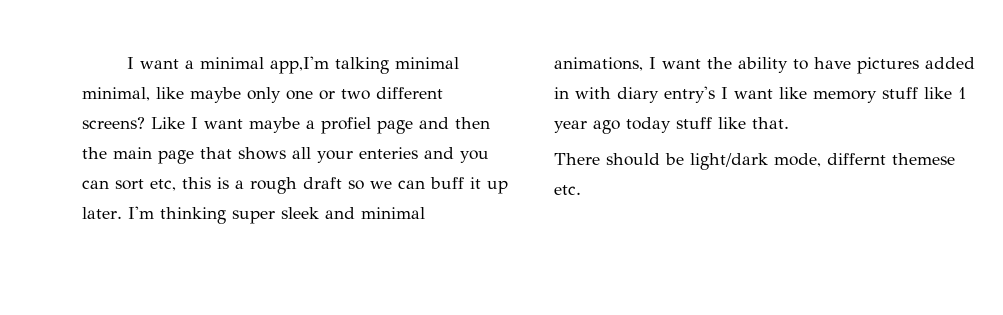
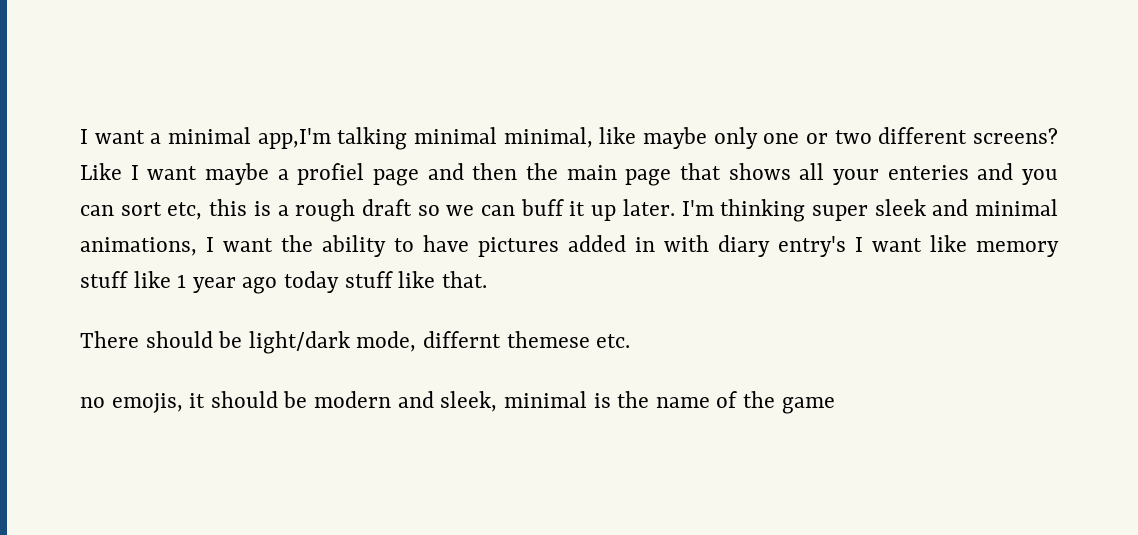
(581, 190) none -> [80,391,835,414] // no emojis, it should be modern and sleek, minimal is the name of the game

